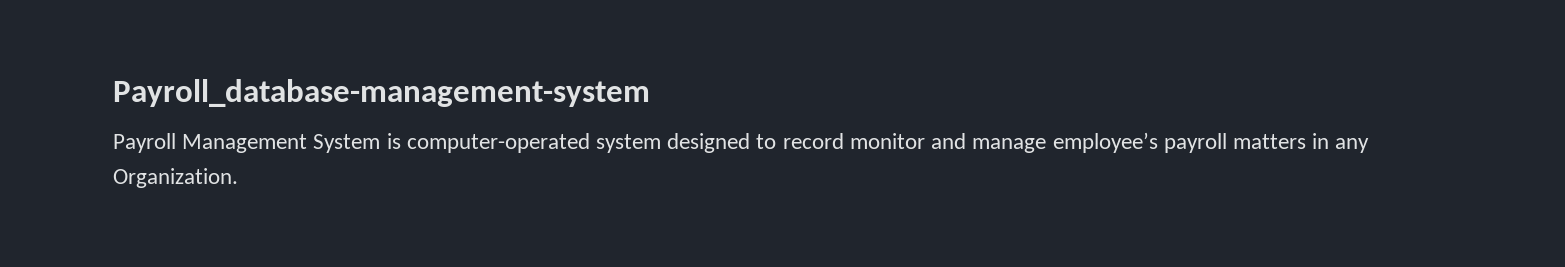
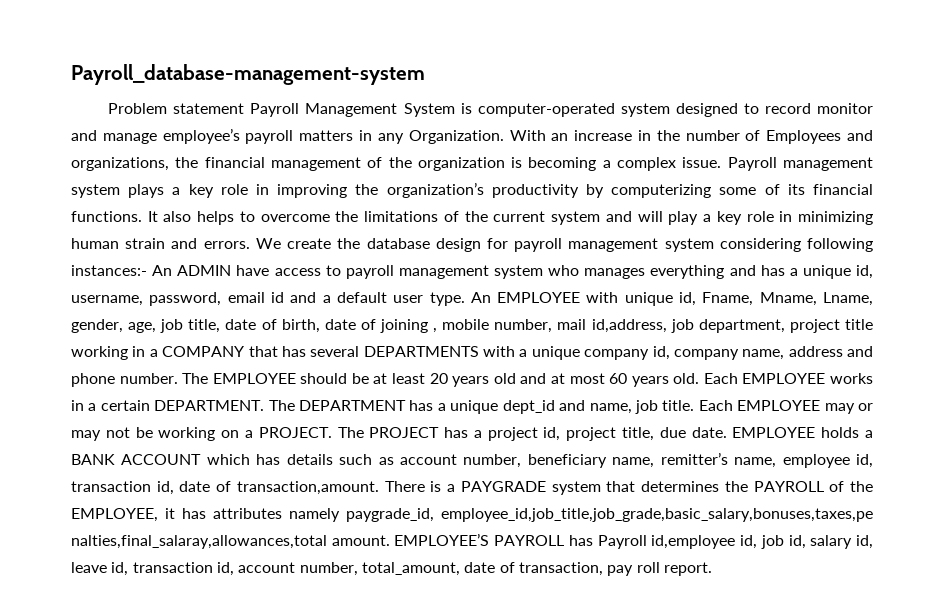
(650, 93) none -> [108,103,245,114] Problem statement
(238, 178) none -> [509,130,873,144] [71,157,873,171] [71,182,874,198] [71,211,873,225] [71,238,873,252] [71,265,873,279] [71,292,873,306] [71,319,873,333] [71,346,873,360] [71,373,873,387] [71,400,873,414] [71,427,873,441] [71,452,874,468] [71,481,874,495] [71,508,873,522] [71,533,874,549] [71,562,712,576] With an increase in the number of Employees and organizations, the financial management of the organization is becoming a complex issue. Payroll management system plays a key role in improving the organization’s productivity by computerizing some of its financial functions. It also helps to overcome the limitations of the current system and will play a key role in minimizing human strain and errors. We create the database design for payroll management system considering following instances:- An ADMIN have access to payroll management system who manages everything and has a unique id, username, password, email id and a default user type. An EMPLOYEE with unique id, Fname, Mname, Lname, gender, age, job title, date of birth, date of joining , mobile number, mail id,address, job department, project title working in a COMPANY that has several DEPARTMENTS with a unique company id, company name, address and phone number. The EMPLOYEE should be at least 20 years old and at most 60 years old. Each EMPLOYEE works in a certain DEPARTMENT. The DEPARTMENT has a unique dept_id and name, job title. Each EMPLOYEE may or may not be working on a PROJECT. The PROJECT has a project id, project title, due date. EMPLOYEE holds a BANK ACCOUNT which has details such as account number, beneficiary name, remitter’s name, employee id, transaction id, date of transaction,amount. There is a PAYGRADE system that determines the PAYROLL of the EMPLOYEE, it has attributes namely paygrade_id, employee_id,job_title,job_grade,basic_salary,bonuses,taxes,pe nalties,final_salaray,allowances,total amount. EMPLOYEE’S PAYROLL has Payroll id,employee id, job id, salary id, leave id, transaction id, account number, total_amount, date of transaction, pay roll report.

